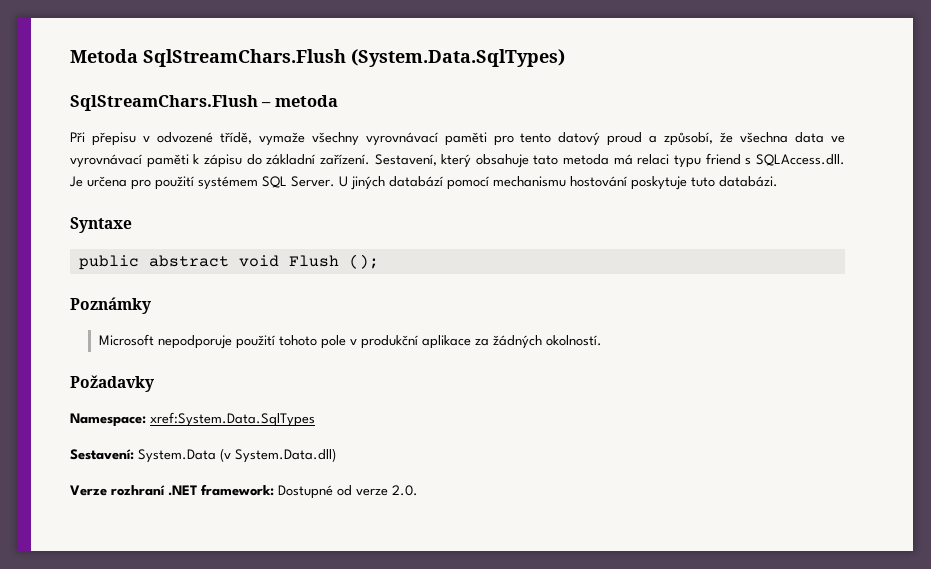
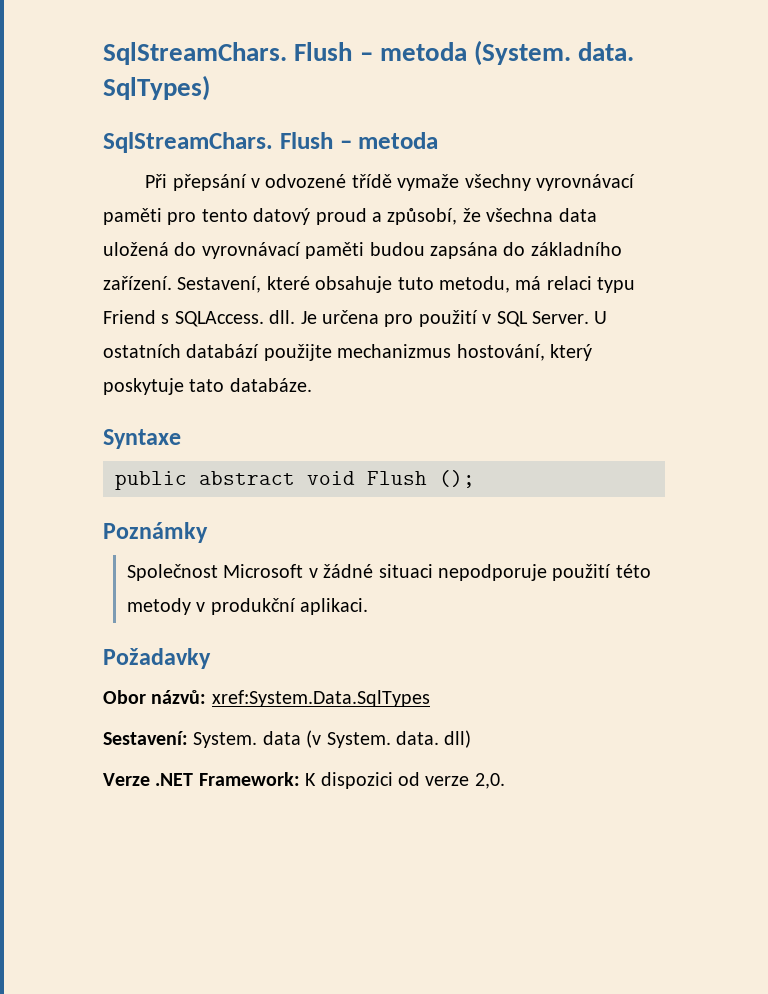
[70,49,565,67] [70,95,258,111] Metoda SqlStreamChars.Flush (System.Data.SqlTypes) // SqlStreamChars.Flush -> [103,40,635,66] [103,75,210,101] [103,132,333,153] SqlStreamChars. Flush – metoda (System. data. SqlTypes) // SqlStreamChars. Flush
[91,132,136,146] přepisu -> [172,174,247,191] přepsání
[219,132,252,144] třídě, -> [351,174,392,188] třídě
[831,135,846,143] [70,153,845,168] ve vyrovnávací paměti k zápisu do základní zařízení. Sestavení, který obsahuje tato metoda má relaci typu friend s SQLAccess.dll. -> [103,242,622,259] [103,276,636,293] [103,310,296,327] uložená do vyrovnávací paměti budou zapsána do základního zařízení. Sestavení, které obsahuje tuto metodu, má relaci typu Friend s SQLAccess. dll.
[198,176,258,190] systémem -> [482,314,492,324] v
[351,176,778,190] jiných databází pomocí mechanismu hostování poskytuje tuto databázi. -> [103,344,592,361] [103,378,312,395] ostatních databází použijte mechanizmus hostování, který poskytuje tato databáze.
[98,334,602,349] Microsoft nepodporuje použití tohoto pole v produkční aplikace za žádných okolností. -> [126,564,651,581] [126,598,369,615] Společnost Microsoft v žádné situaci nepodporuje použití této metody v produkční aplikaci.
[70,413,146,427] Namespace: -> [103,690,207,704] Obor názvů:
[138,448,336,463] [70,484,333,499] System.Data (v System.Data.dll) // Verze rozhraní .NET framework: Dostupné -> [193,730,472,748] [103,772,393,789] System. data (v System. data. dll) // Verze .NET Framework: K dispozici
[392,485,418,496] 2.0. -> [474,773,505,789] 2,0.

